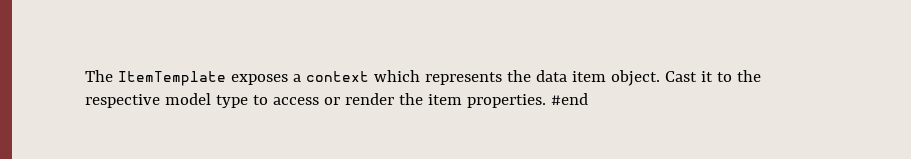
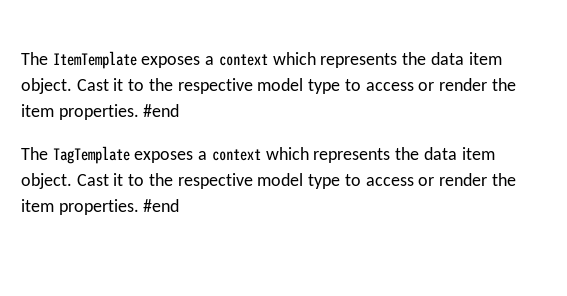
(588, 99) none -> [21,146,495,164] [21,173,516,189] [21,199,180,215] // The TagTemplate exposes a context which represents the data item object. Cast it to the respective model type to access or render the item properties. #end

